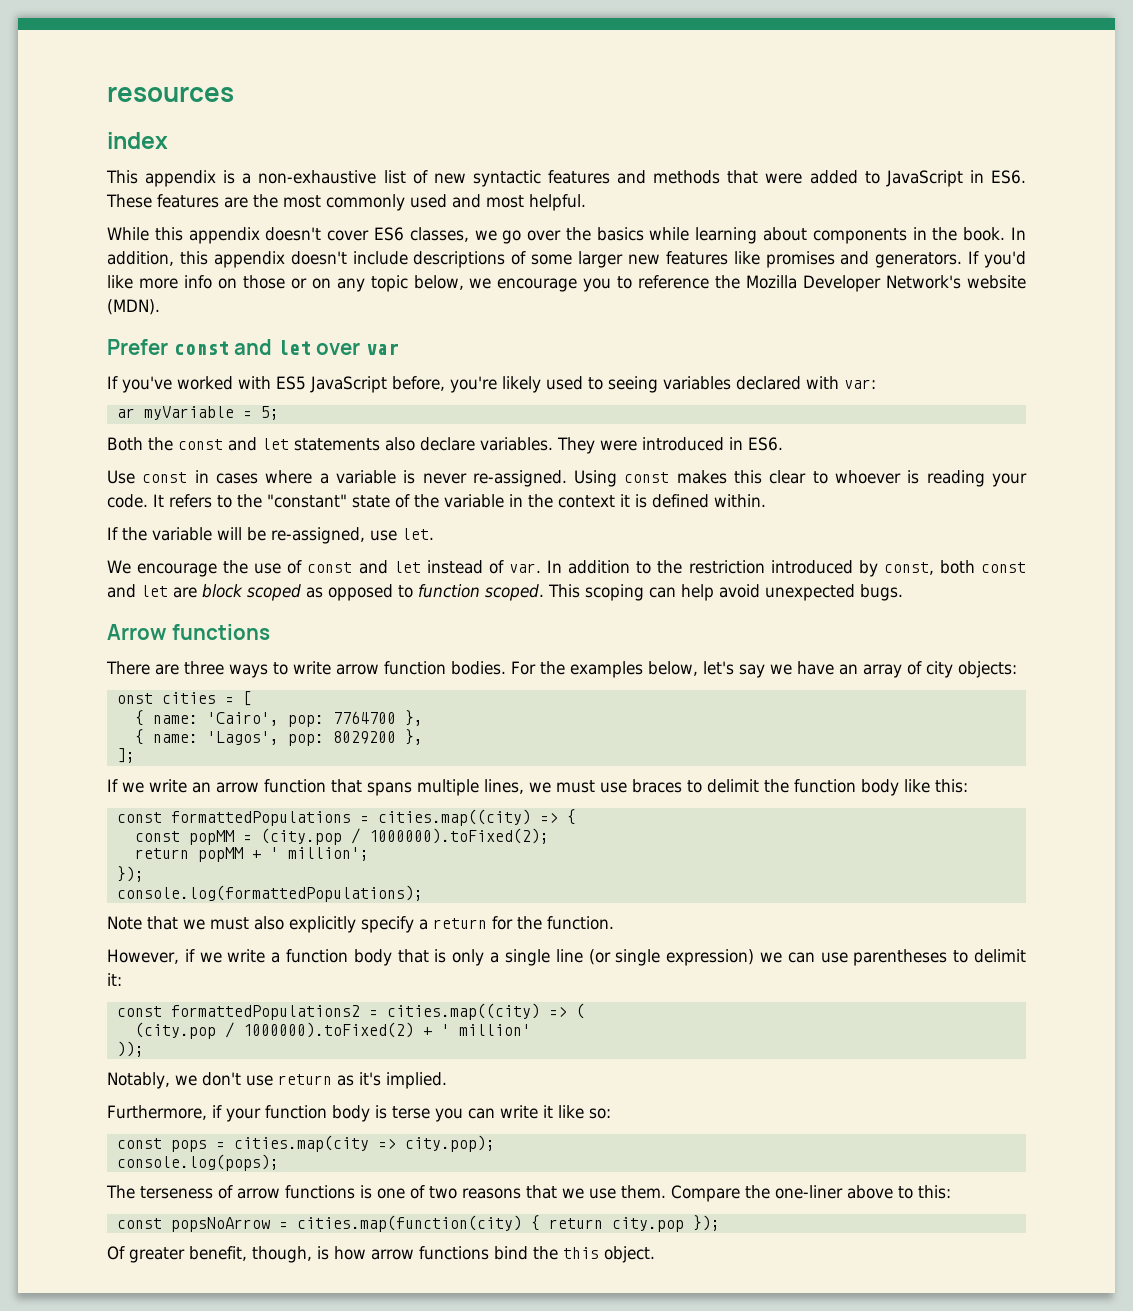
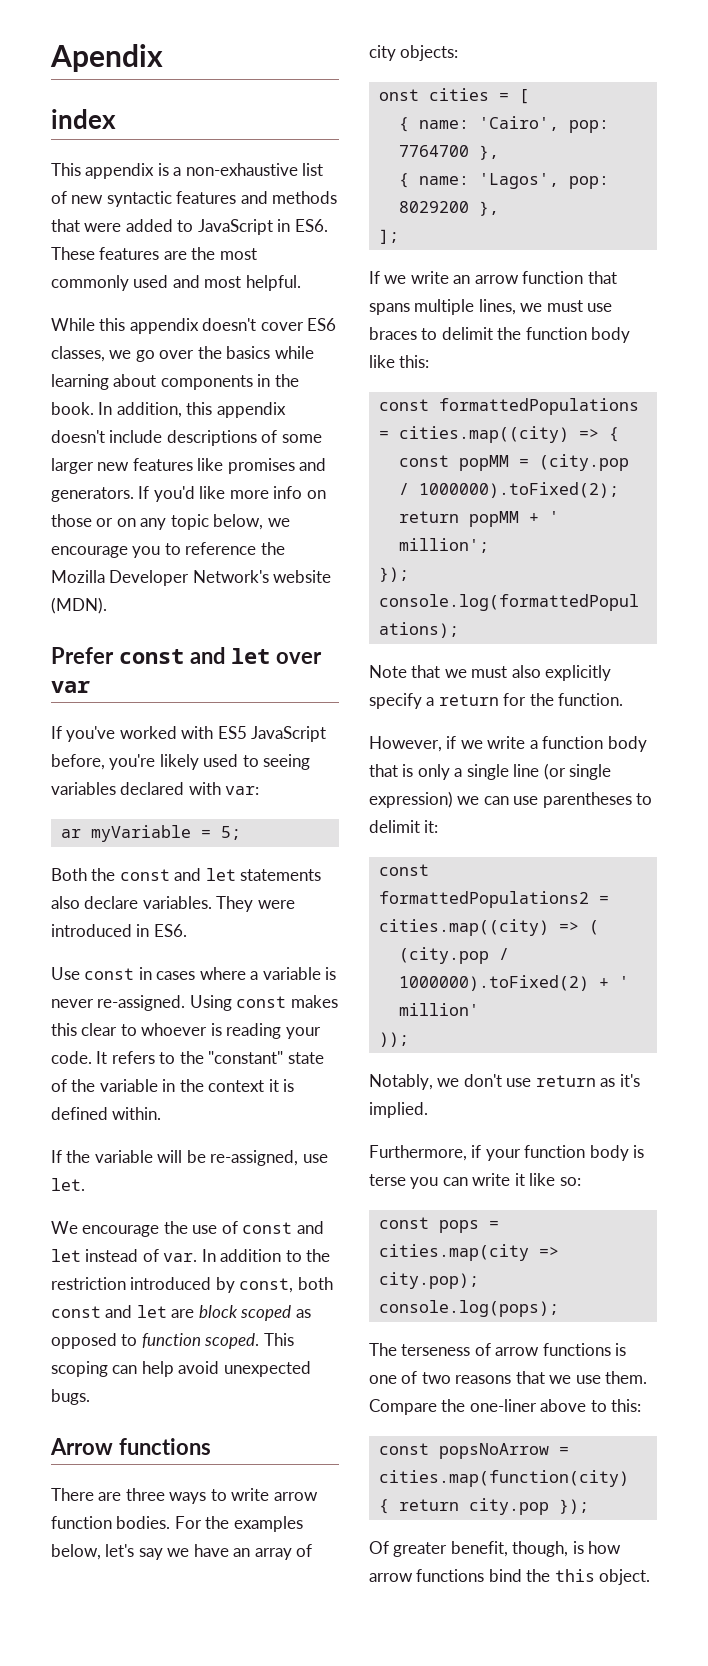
[107,86,234,102] resources -> [50,44,163,72] Apendix

